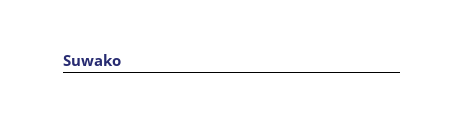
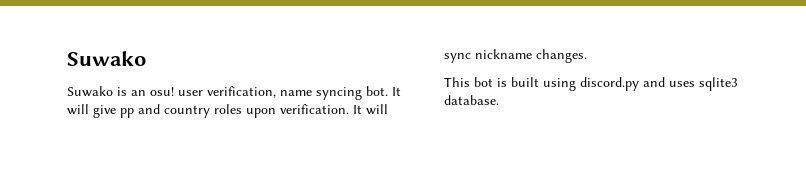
[63,54,121,66] Suwako -> [67,51,146,66] [67,86,401,100] [67,104,388,118] [444,49,587,63] [444,77,738,91] [444,95,499,105] Suwako // Suwako is an osu! user verification, name syncing bot. It will give pp and country roles upon verification. It will sync nickname changes. // This bot is built using discord.py and uses sqlite3 database.

